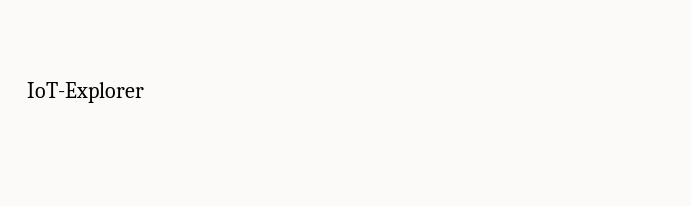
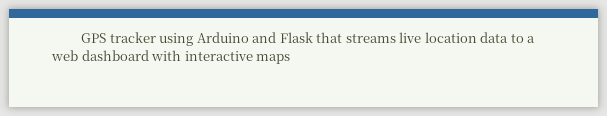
[27,82,144,103] IoT-Explorer -> [81,32,536,46] [51,50,291,64] GPS tracker using Arduino and Flask that streams live location data to a web dashboard with interactive maps

